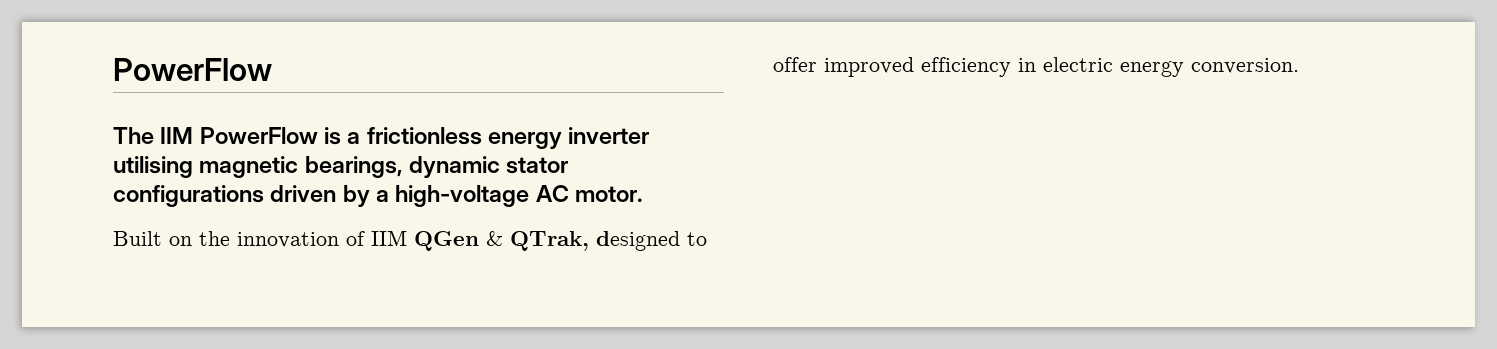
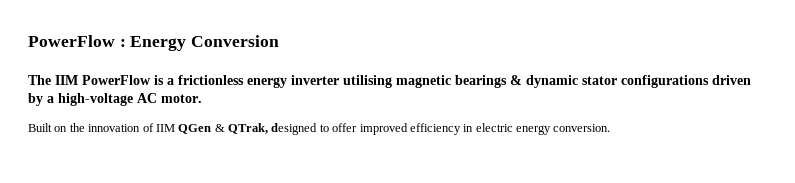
[113,58,272,81] PowerFlow -> [28,35,280,51] PowerFlow : Energy Conversion
[304,156,403,178] bearings, -> [455,75,522,88] bearings &

